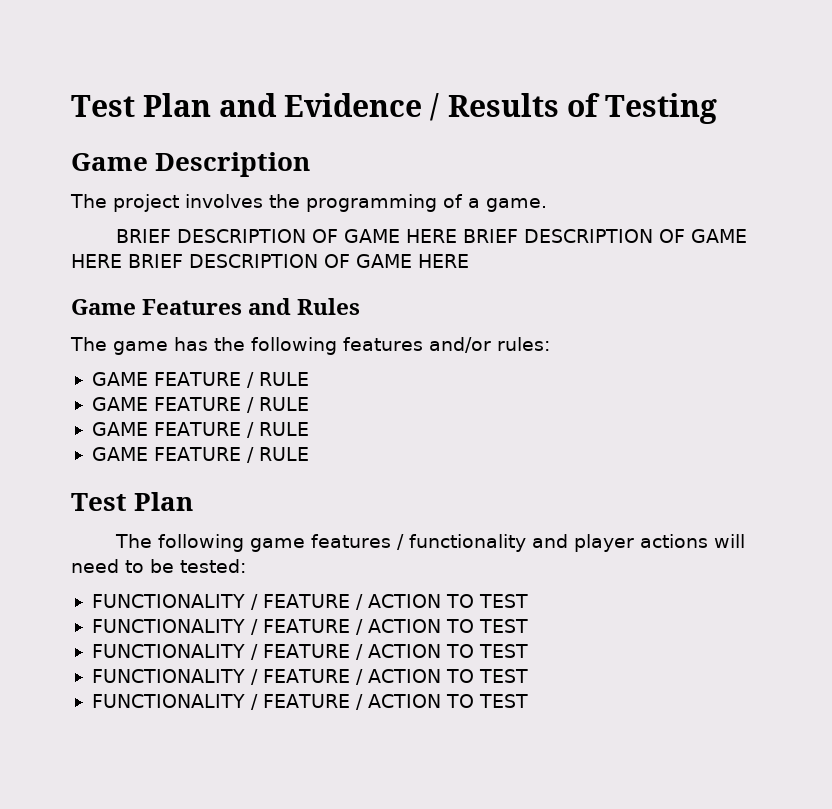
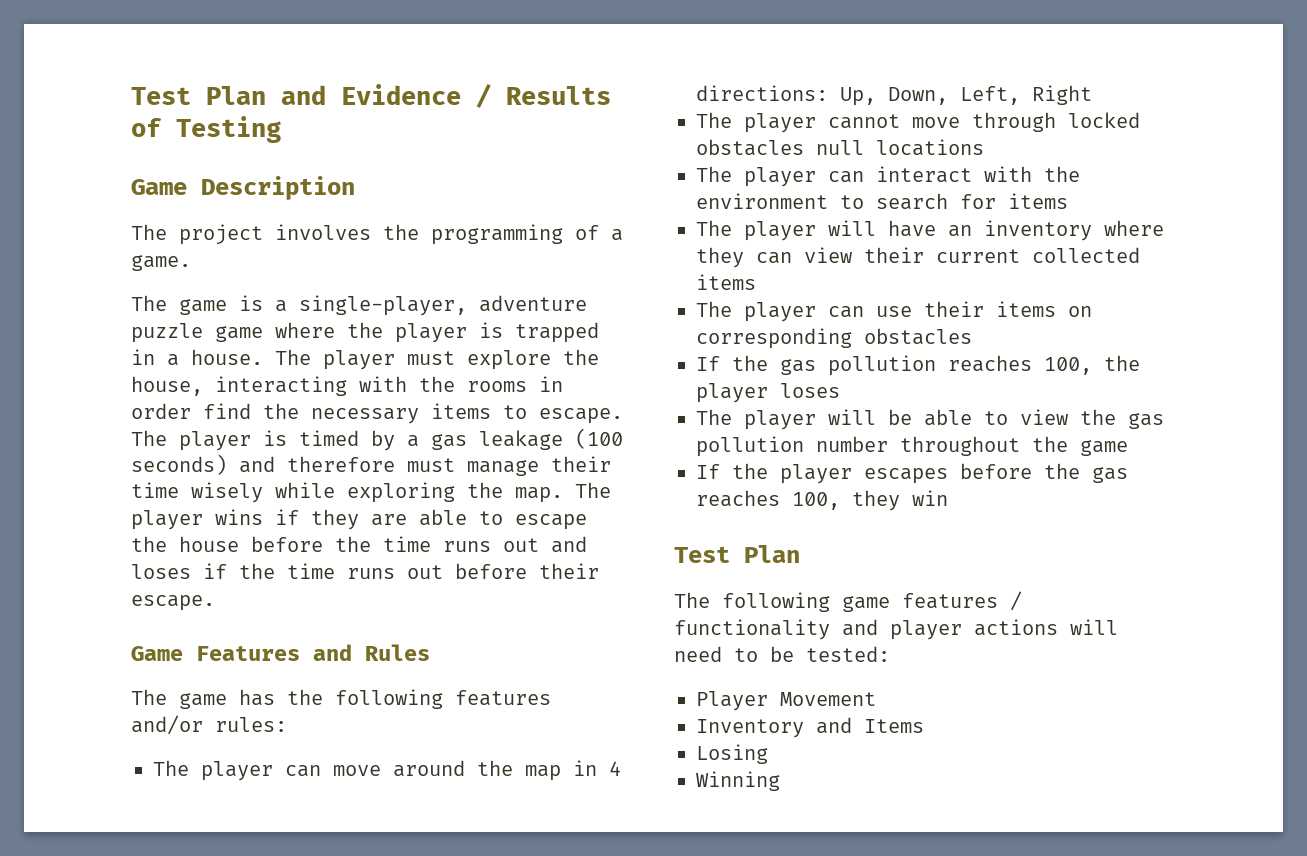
[115,229,747,243] [71,254,469,268] BRIEF DESCRIPTION OF GAME HERE BRIEF DESCRIPTION OF GAME HERE BRIEF DESCRIPTION OF GAME HERE -> [131,295,587,316] [131,322,599,343] [131,349,599,370] [131,376,563,396] [131,403,623,424] [131,428,623,451] [131,454,611,476] [131,482,611,503] [131,509,587,530] [131,536,587,553] [131,563,599,579] [131,595,215,611] The game is a single-player, adventure puzzle game where the player is trapped in a house. The player must explore the house, interacting with the rooms in order find the necessary items to escape. The player is timed by a gas leakage (100 seconds) and therefore must manage their time wisely while exploring the map. The player wins if they are able to escape the house before the time runs out and loses if the time runs out before their escape.
[91,372,309,388] [91,397,309,413] [91,422,309,438] [91,447,309,463] GAME FEATURE / RULE // GAME FEATURE / RULE // GAME FEATURE / RULE // GAME FEATURE / RULE -> [153,760,621,781] [696,85,1092,106] [696,112,1140,133] [696,139,984,156] [696,166,1080,187] [696,193,1068,210] [696,220,1164,241] [696,247,1140,268] [696,274,756,290] [696,301,1092,322] [696,328,972,349] [696,355,1140,376] [696,383,840,403] [696,409,1164,430] [696,436,1128,457] [696,463,1128,484] [696,490,948,511] The player can move around the map in 4 directions: Up, Down, Left, Right // The player cannot move through locked obstacles null locations // The player can interact with the environment to search for items // The player will have an inventory where they can view their current collected items // The player can use their items on corresponding obstacles // If the gas pollution reaches 100, the player loses // The player will be able to view the gas pollution number throughout the game // If the player escapes before the gas reaches 100, they win
[91,594,528,610] [91,619,528,635] [91,644,528,660] [91,669,528,685] [91,694,528,710] FUNCTIONALITY / FEATURE / ACTION TO TEST // FUNCTIONALITY / FEATURE / ACTION TO TEST // FUNCTIONALITY / FEATURE / ACTION TO TEST // FUNCTIONALITY / FEATURE / ACTION TO TEST // FUNCTIONALITY / FEATURE / ACTION TO TEST -> [696,691,876,711] [696,717,924,738] [696,744,768,764] [696,771,780,791] Player Movement // Inventory and Items // Losing // Winning

